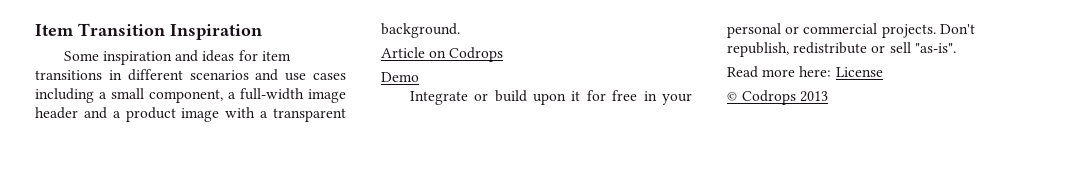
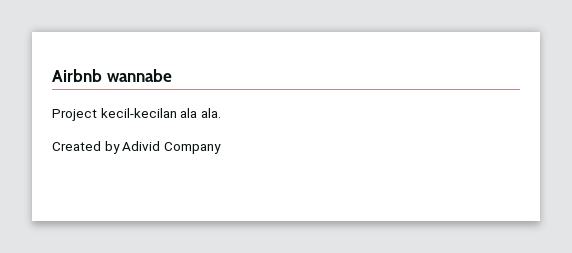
[35,23,262,40] [63,50,291,65] [35,69,346,81] [35,88,346,103] [35,107,346,122] [381,23,460,38] [381,47,504,62] [381,72,419,82] [409,90,692,105] [727,23,975,38] [727,42,956,57] [727,66,883,78] [727,90,829,105] Item Transition Inspiration // Some inspiration and ideas for item transitions in different scenarios and use cases including a small component, a full-width image header and a product image with a transparent background. // Article on Codrops // Demo // Integrate or build upon it for free in your personal or commercial projects. Don't republish, redistribute or sell "as-is". // Read more here: License // © Codrops 2013 -> [52,69,172,82] [52,108,221,121] [52,141,221,154] Airbnb wannabe // Project kecil-kecilan ala ala. // Created by Adivid Company

